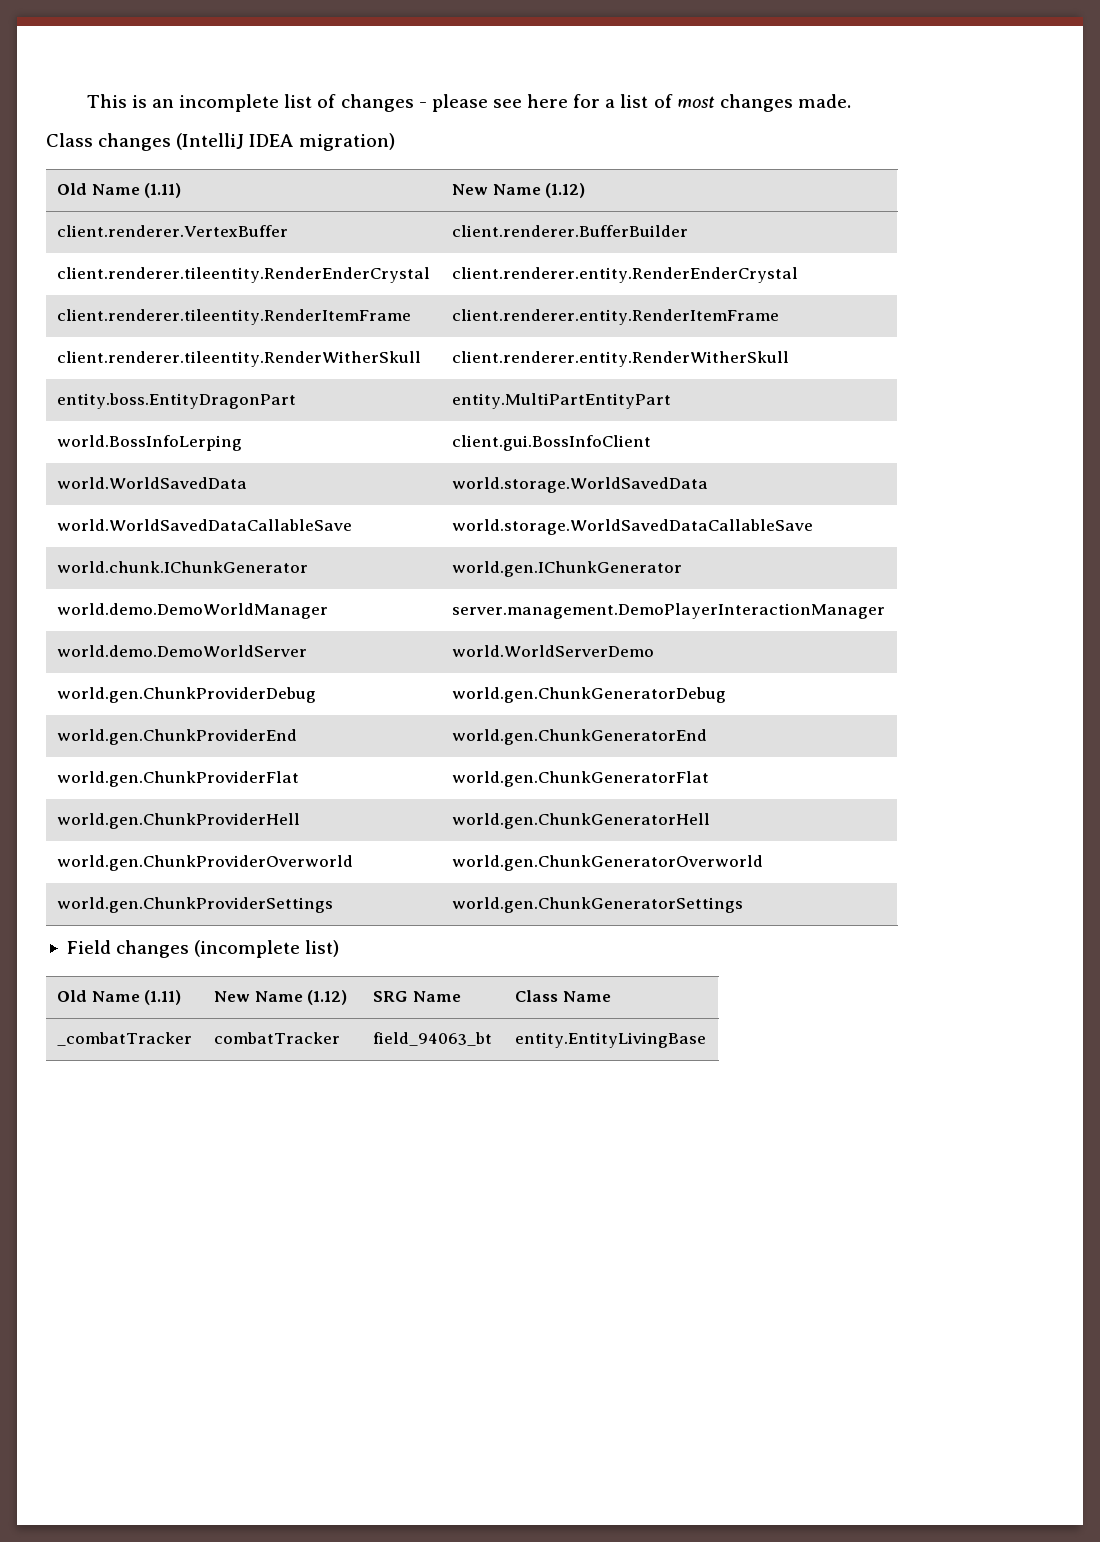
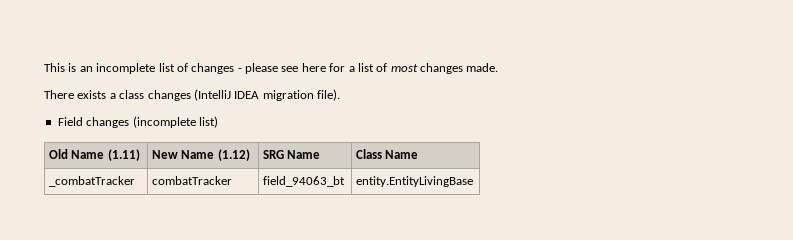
[46,133,395,151] [56,183,182,198] [451,183,586,198] [56,225,288,237] [451,225,688,237] [56,267,430,283] [451,267,798,283] [56,309,411,325] [451,309,779,325] [56,351,421,367] [451,351,789,367] [56,393,296,409] [451,393,671,409] [56,435,242,451] [451,435,651,451] [56,477,247,489] [451,477,708,493] [56,519,352,531] [451,519,813,535] [56,561,308,573] [451,561,682,577] [56,603,328,619] [451,603,885,619] [56,645,307,657] [451,645,654,657] [56,687,316,703] [451,687,726,703] [56,729,297,745] [451,729,707,745] [56,771,299,787] [451,771,709,787] [56,813,300,829] [451,813,710,829] [56,855,353,871] [451,855,763,871] [56,897,333,913] [451,897,743,913] Class changes (IntelliJ IDEA migration) // Old Name (1.11) | New Name (1.12) // client.renderer.VertexBuffer | client.renderer.BufferBuilder // client.renderer.tileentity.RenderEnderCrystal | client.renderer.entity.RenderEnderCrystal // client.renderer.tileentity.RenderItemFrame | client.renderer.entity.RenderItemFrame // client.renderer.tileentity.RenderWitherSkull | client.renderer.entity.RenderWitherSkull // entity.boss.EntityDragonPart | entity.MultiPartEntityPart // world.BossInfoLerping | client.gui.BossInfoClient // world.WorldSavedData | world.storage.WorldSavedData // world.WorldSavedDataCallableSave | world.storage.WorldSavedDataCallableSave // world.chunk.IChunkGenerator | world.gen.IChunkGenerator // world.demo.DemoWorldManager | server.management.DemoPlayerInteractionManager // world.demo.DemoWorldServer | world.WorldServerDemo // world.gen.ChunkProviderDebug | world.gen.ChunkGeneratorDebug // world.gen.ChunkProviderEnd | world.gen.ChunkGeneratorEnd // world.gen.ChunkProviderFlat | world.gen.ChunkGeneratorFlat // world.gen.ChunkProviderHell | world.gen.ChunkGeneratorHell // world.gen.ChunkProviderOverworld | world.gen.ChunkGeneratorOverworld // world.gen.ChunkProviderSettings | world.gen.ChunkGeneratorSettings -> [44,89,340,101] There exists a class changes (IntelliJ IDEA migration file).

